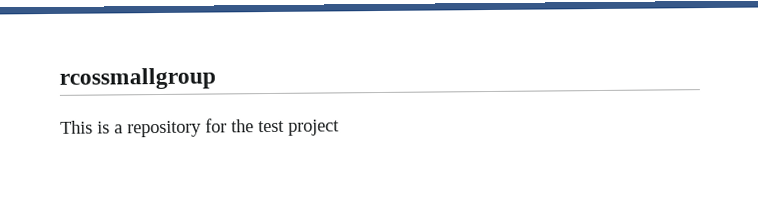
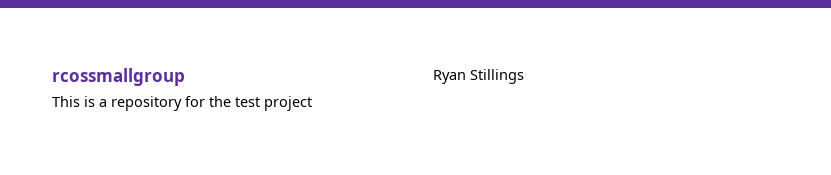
(340, 127) none -> [433,69,524,84] // Ryan Stillings

